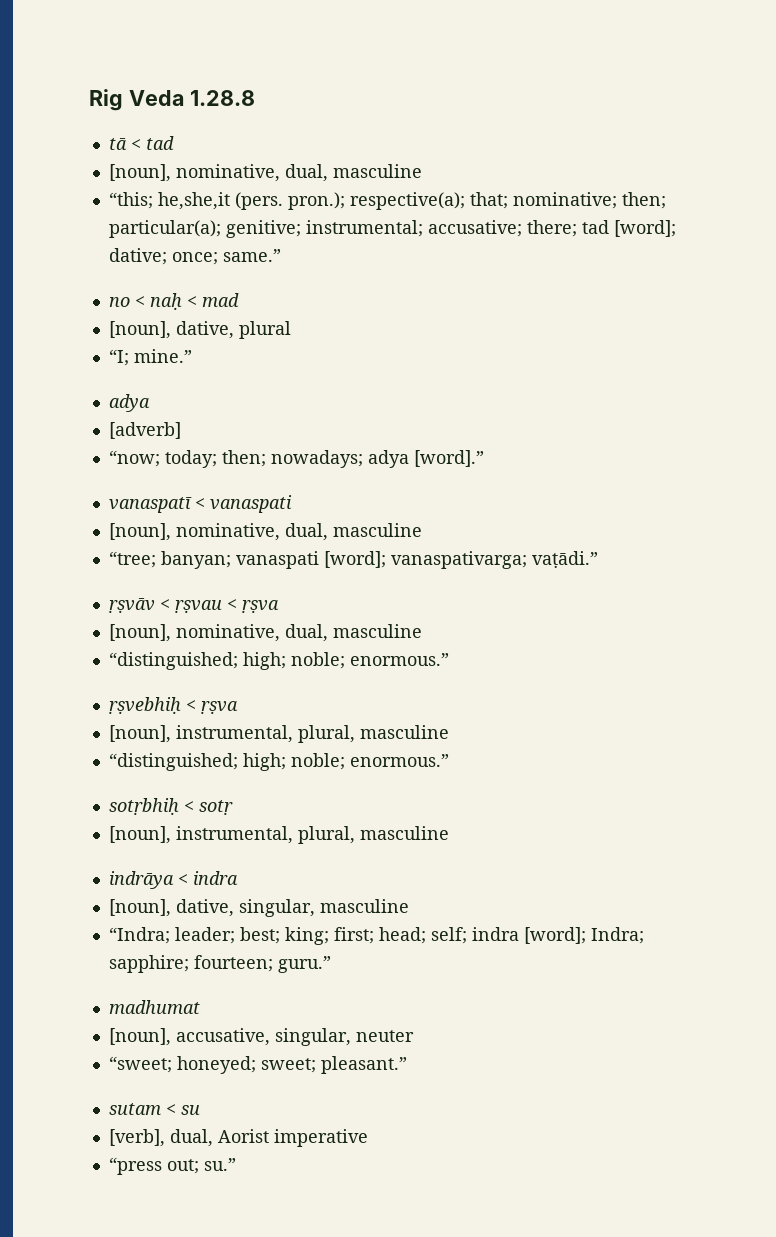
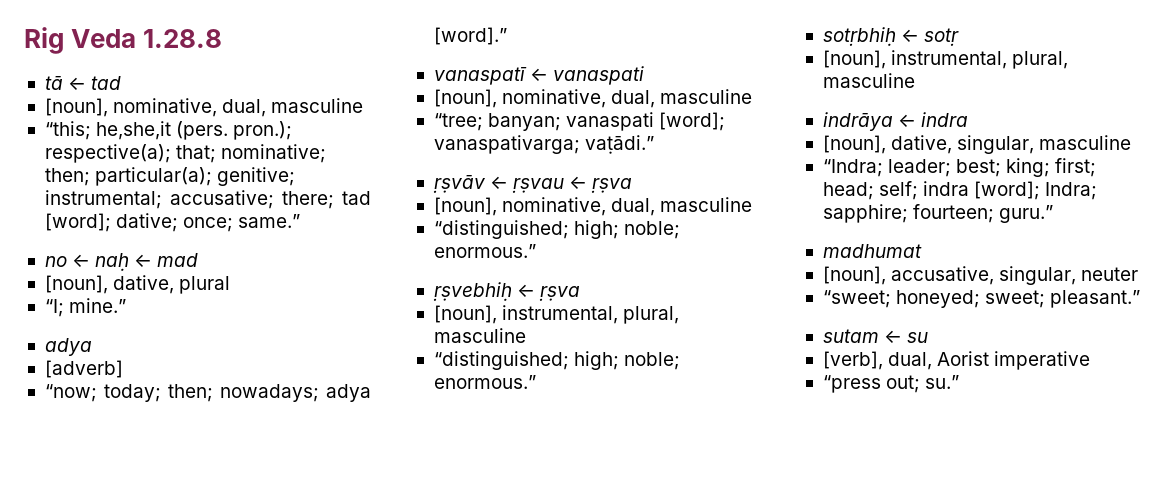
[130,139,141,150] < -> [68,77,87,90] ←
[134,293,197,310] < naḥ < -> [72,253,153,271] ← naḥ ←
[194,498,205,509] < -> [530,68,549,81] ←
[159,599,237,613] < ṛṣvau < -> [490,176,588,193] ← ṛṣvau ←
[185,700,196,711] < -> [517,284,536,297] ←
[183,801,194,812] < -> [901,29,920,42] ←
[177,874,188,885] < -> [898,114,917,127] ←
[165,1104,176,1115] < -> [884,330,903,343] ←

